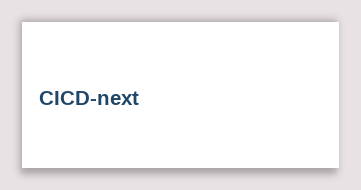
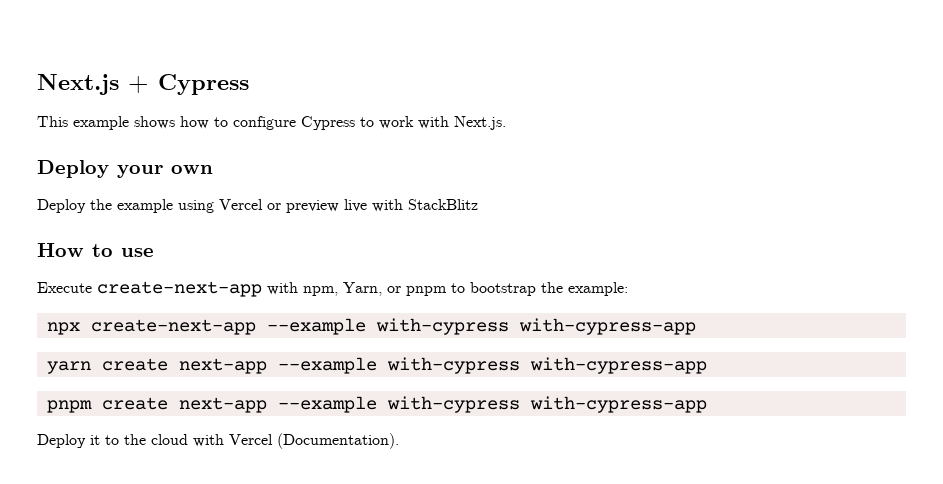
[39,91,139,105] CICD-next -> [37,74,249,95] [37,116,506,130] [37,160,213,178] [37,199,478,213] [37,243,154,257] [37,281,628,297] [46,318,696,335] [46,357,707,374] [46,396,707,413] [37,433,399,449] Next.js + Cypress // This example shows how to configure Cypress to work with Next.js. // Deploy your own // Deploy the example using Vercel or preview live with StackBlitz // How to use // Execute create-next-app with npm, Yarn, or pnpm to bootstrap the example: // npx create-next-app --example with-cypress with-cypress-app // yarn create next-app --example with-cypress with-cypress-app // pnpm create next-app --example with-cypress with-cypress-app // Deploy it to the cloud with Vercel (Documentation).

